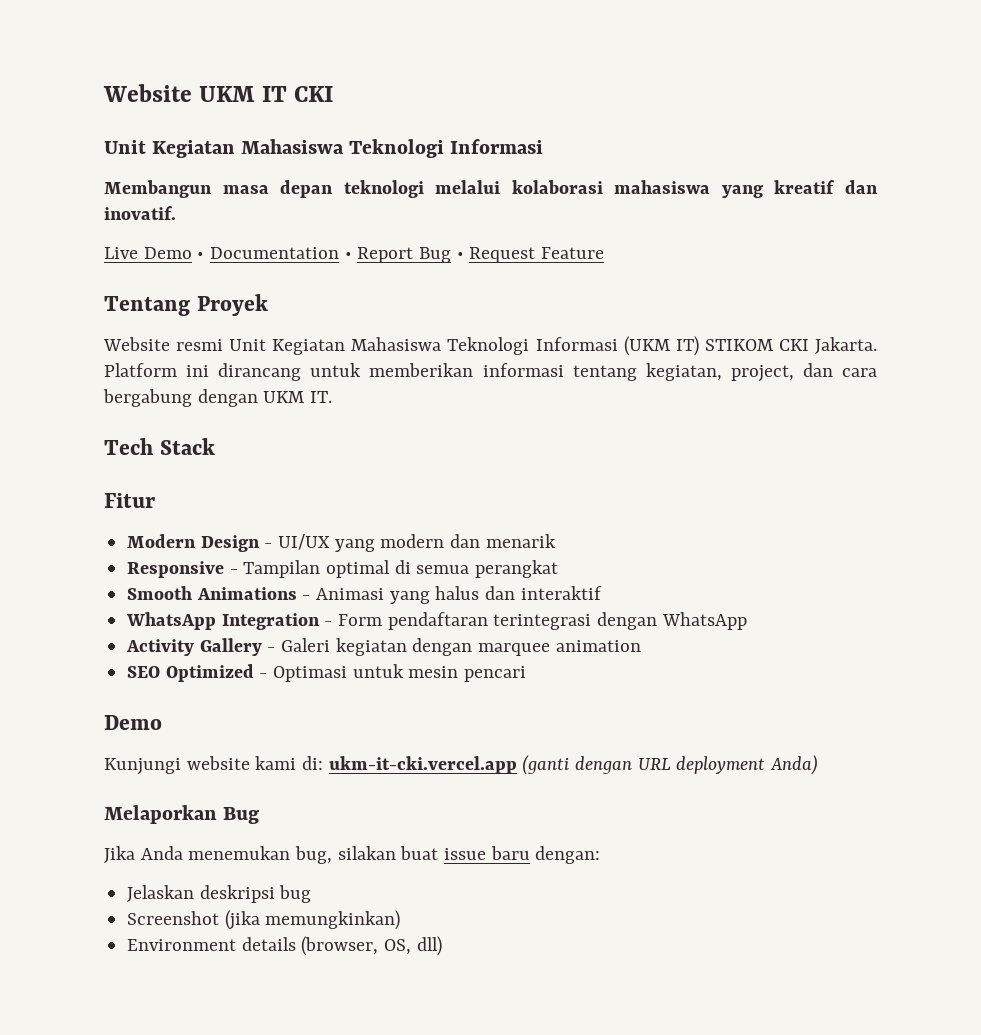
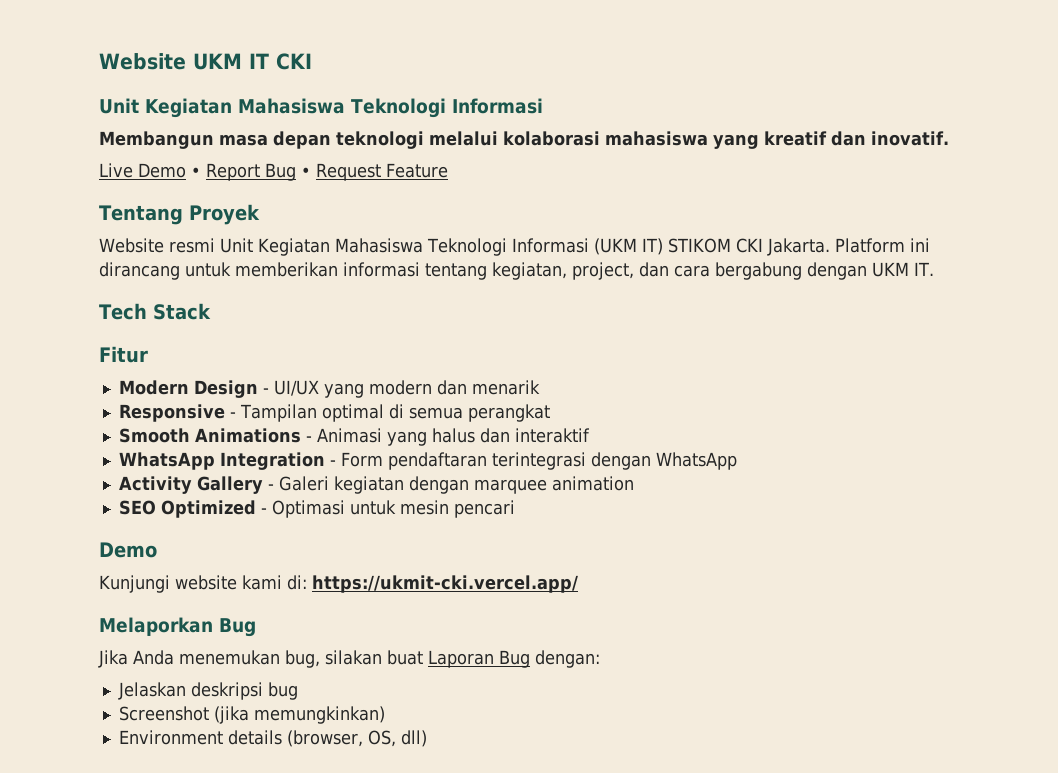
[210,247,352,259] Documentation • -> (201, 172) none
[328,755,819,775] ukm-it-cki.vercel.app (ganti dengan URL deployment Anda) -> [311,575,578,593] https://ukmit-cki.vercel.app/
[444,846,530,860] issue baru -> [428,650,530,668] Laporan Bug

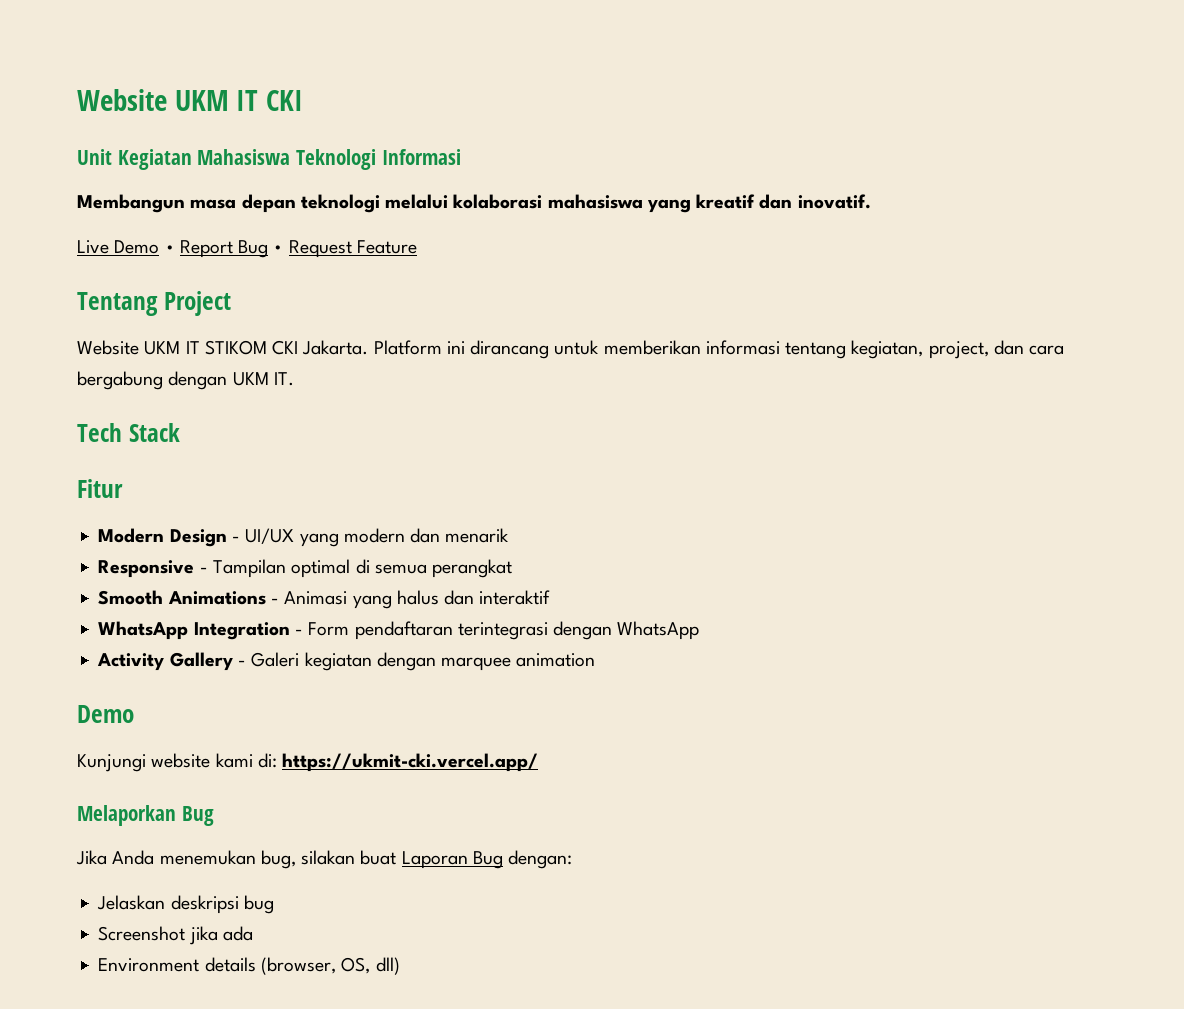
[188,204,260,225] [99,238,663,256] Proyek // Website resmi Unit Kegiatan Mahasiswa Teknologi Informasi (UKM IT) -> [163,291,231,316] [77,340,200,355] Project // Website UKM IT
[118,500,515,518] // SEO Optimized - Optimasi untuk mesin pencari -> (596, 660) none
[213,706,385,724] (jika memungkinkan) -> [188,926,253,945] jika ada

